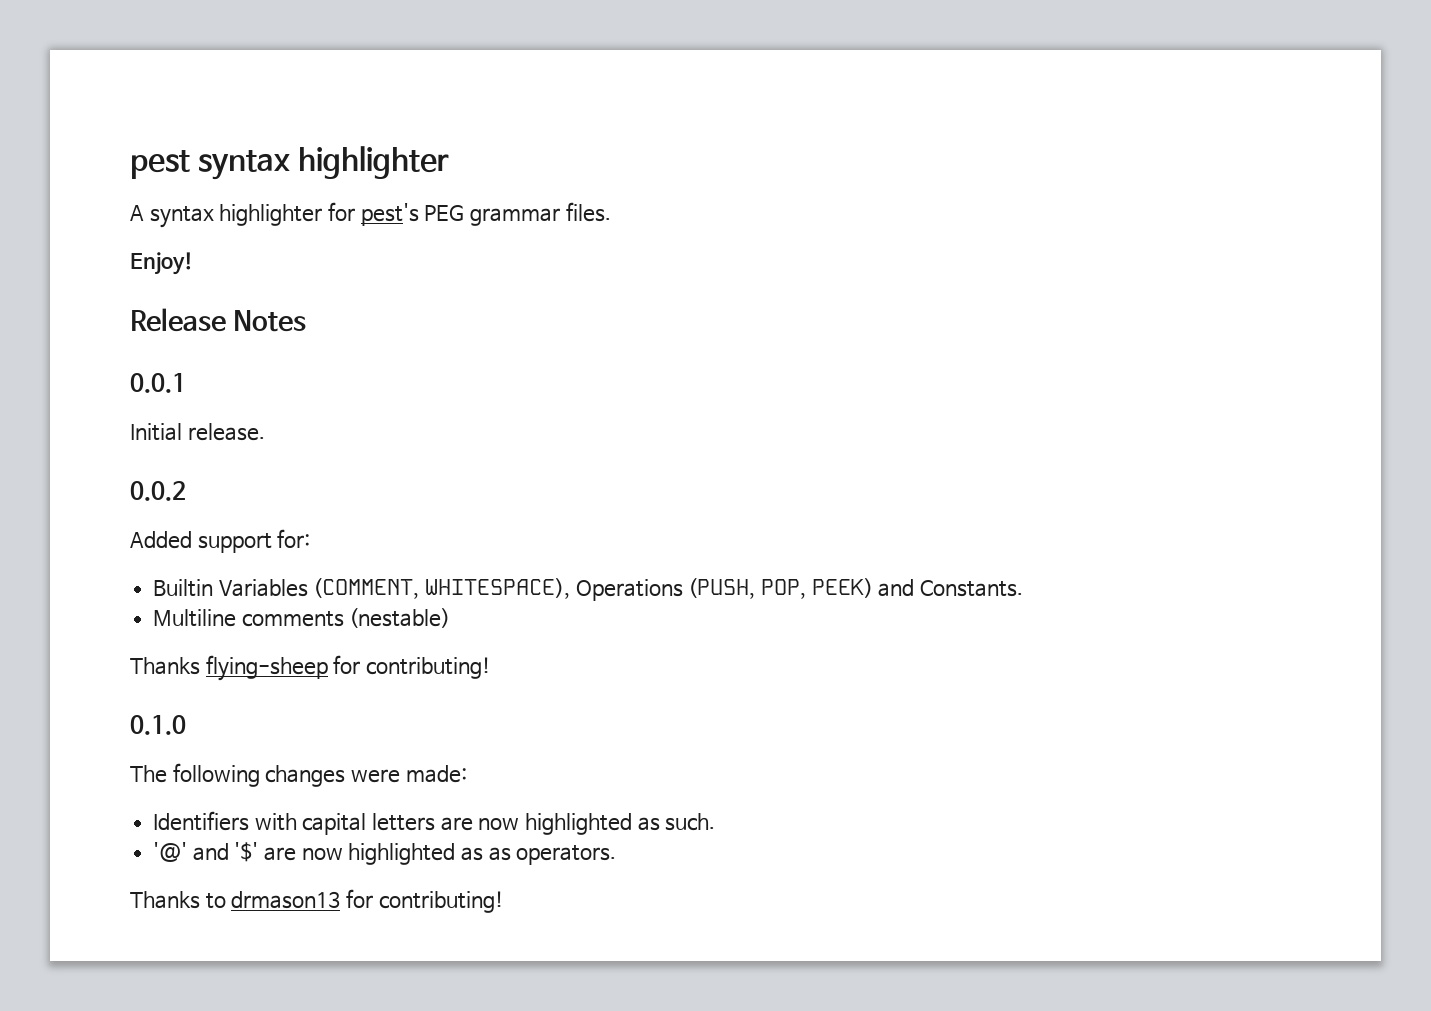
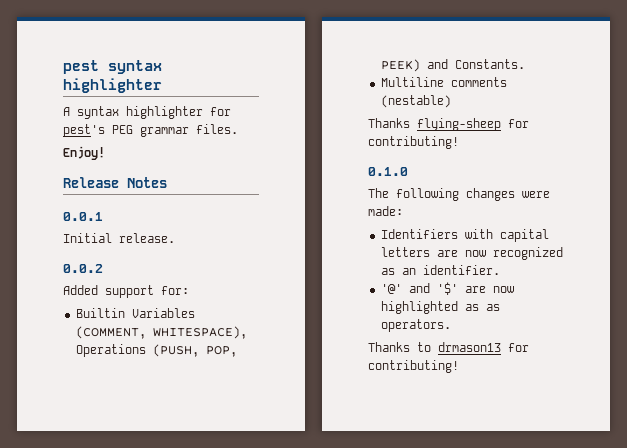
[525,813,716,835] highlighted as such. -> [492,247,563,260] [380,265,500,275] recognized as an identifier.

